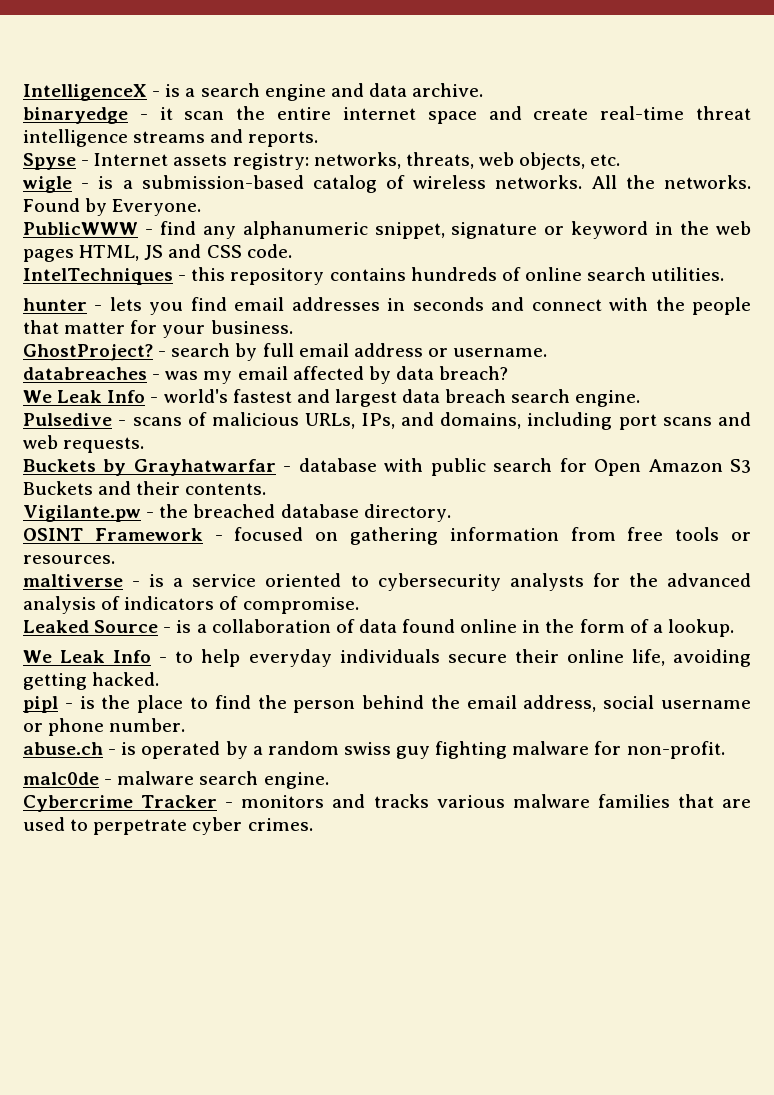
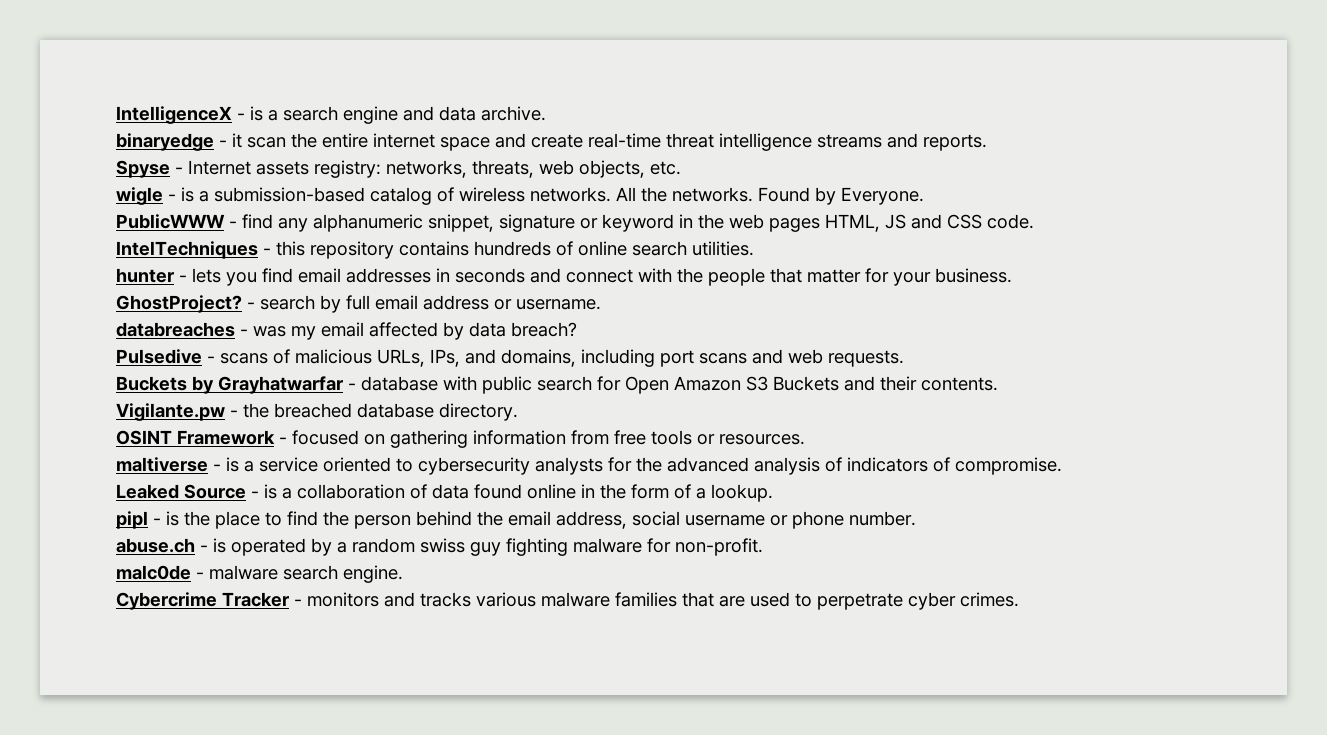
[23,389,641,407] // We Leak Info - world's fastest and largest data breach search engine. -> (577, 329) none
[23,649,751,667] [23,672,160,690] // We Leak Info - to help everyday individuals secure their online life, avoiding getting hacked. -> (773, 493) none

